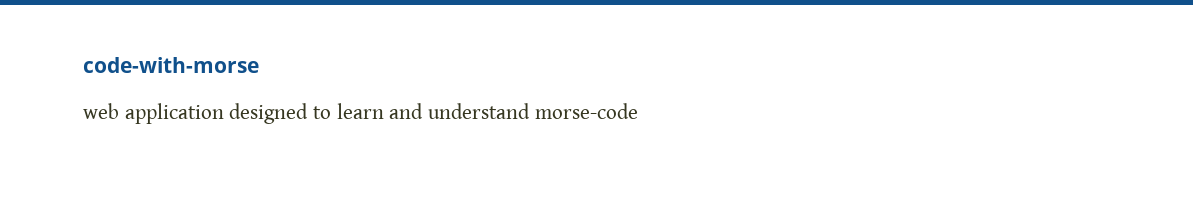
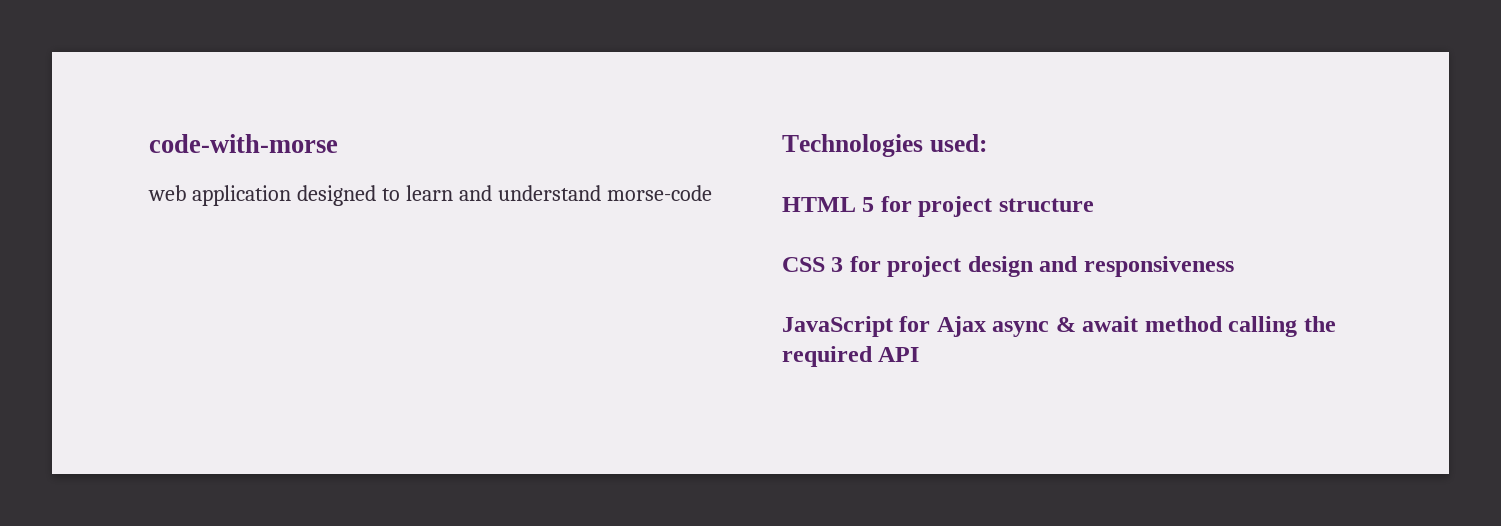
(638, 111) none -> [782,134,987,157] [782,196,1094,217] [782,256,1234,277] [782,316,1336,337] [782,346,920,367] // Technologies used: // HTML 5 for project structure // CSS 3 for project design and responsiveness // JavaScript for Ajax async & await method calling the required API

